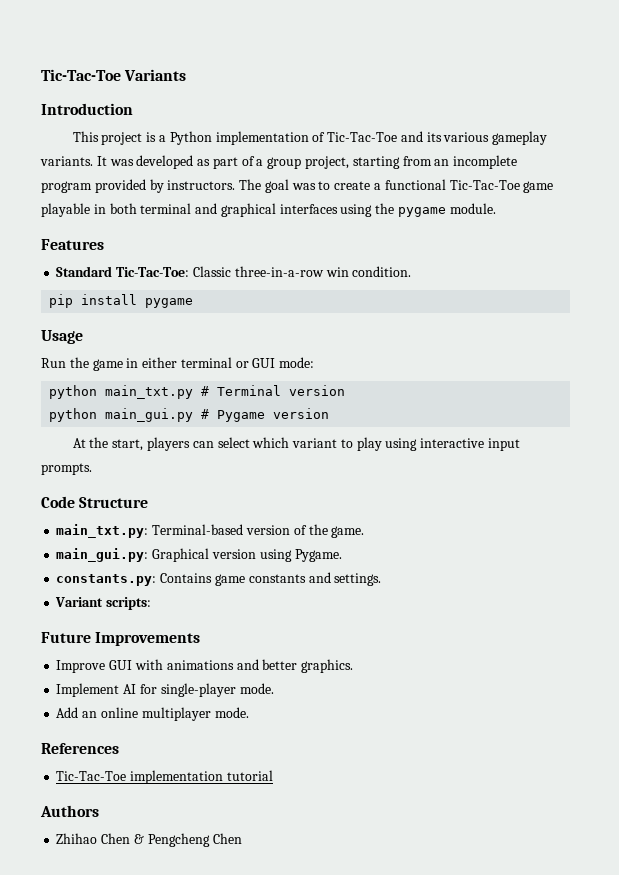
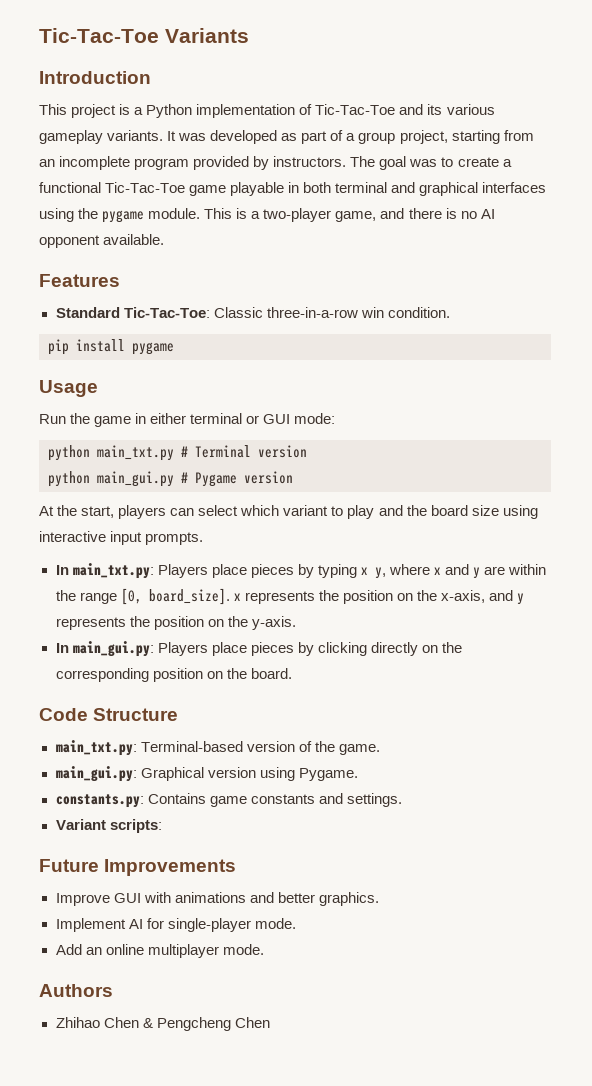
(496, 208) none -> [204,208,495,222] [39,234,165,248] This is a two-player game, and there is no AI opponent available.
(382, 444) none -> [378,505,499,516] and the board size
(92, 469) none -> [55,563,547,579] [55,588,525,605] [55,616,296,630] [55,641,462,657] [55,668,292,682] // In main_txt.py: Players place pieces by typing x y, where x and y are within the range [0, board_size]. x represents the position on the x-axis, and y represents the position on the y-axis. // In main_gui.py: Players place pieces by clicking directly on the corresponding position on the board.
[41,743,119,754] [56,770,273,784] // References // Tic-Tac-Toe implementation tutorial -> (264, 949) none

